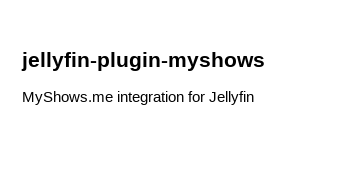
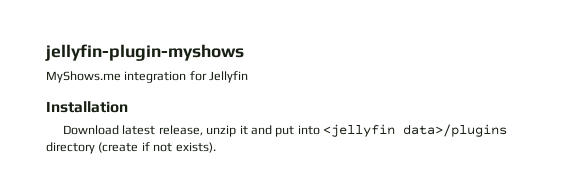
(255, 98) none -> [46,101,128,113] [63,124,508,137] [46,142,216,154] // Installation // Download latest release, unzip it and put into <jellyfin data>/plugins directory (create if not exists).

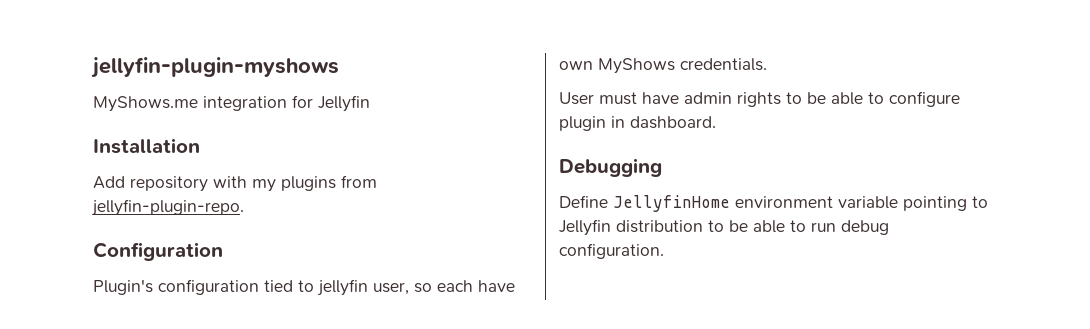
[63,124,508,137] [46,142,216,154] Download latest release, unzip it and put into <jellyfin data>/plugins directory (create if not exists). -> [93,175,377,192] [91,199,244,216] [93,242,223,261] [93,279,515,296] [559,58,767,74] [559,91,960,107] [559,116,716,131] [559,158,662,177] [559,195,988,212] [559,219,889,236] [559,243,664,259] Add repository with my plugins from jellyfin-plugin-repo. // Configuration // Plugin's configuration tied to jellyfin user, so each have own MyShows credentials. // User must have admin rights to be able to configure plugin in dashboard. // Debugging // Define JellyfinHome environment variable pointing to Jellyfin distribution to be able to run debug configuration.

